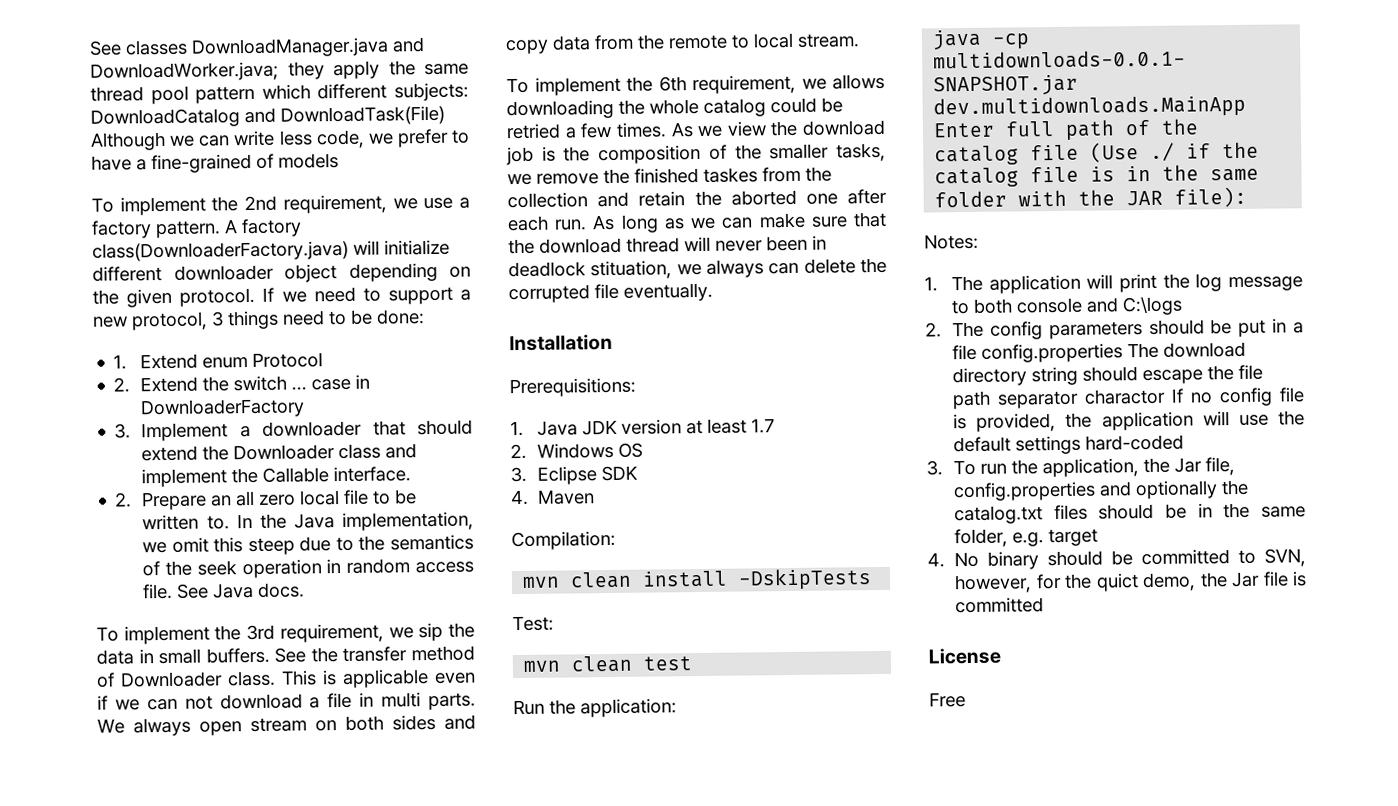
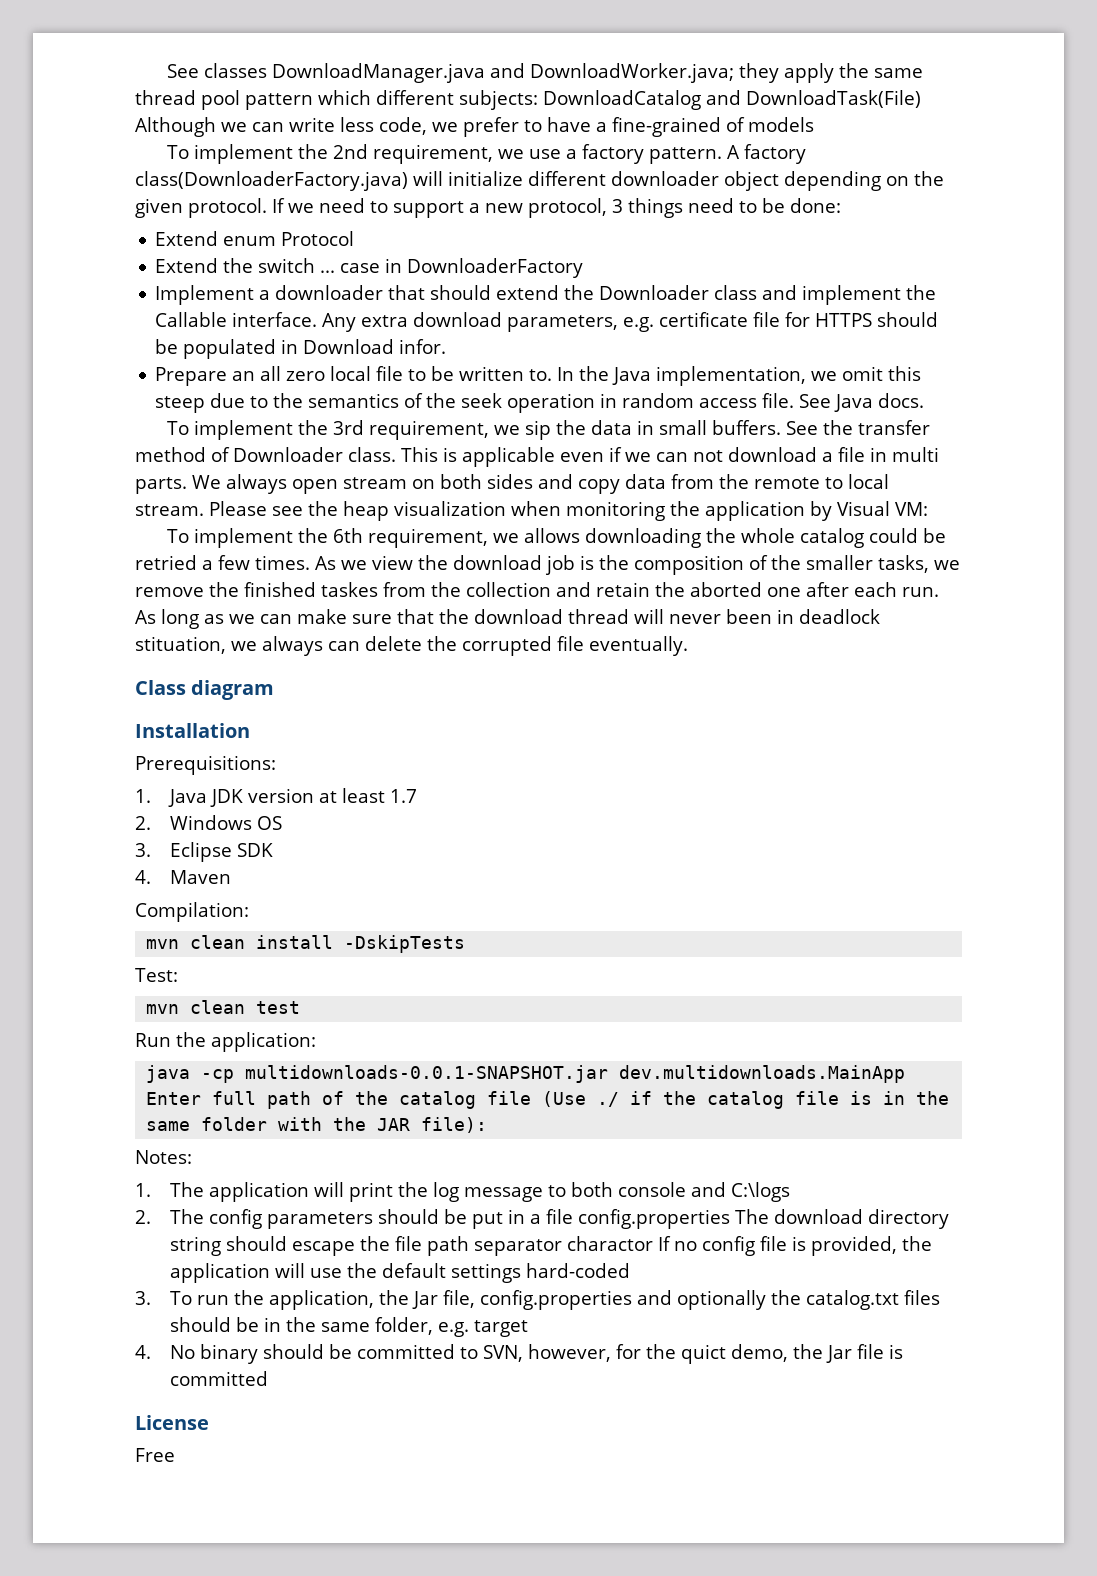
[113,354,128,370] 1. -> (841, 205) none
[113,377,131,393] 2. -> (355, 238) none
[114,423,132,439] 3. -> (584, 268) none
[114,492,133,508] // 2. -> [322,312,939,332] [155,339,447,359] Any extra download parameters, e.g. certificate file for HTTPS should be populated in Download infor. //
(860, 40) none -> [209,501,928,521] Please see the heap visualization when monitoring the application by Visual VM:
(713, 292) none -> [135,680,275,700] // Class diagram

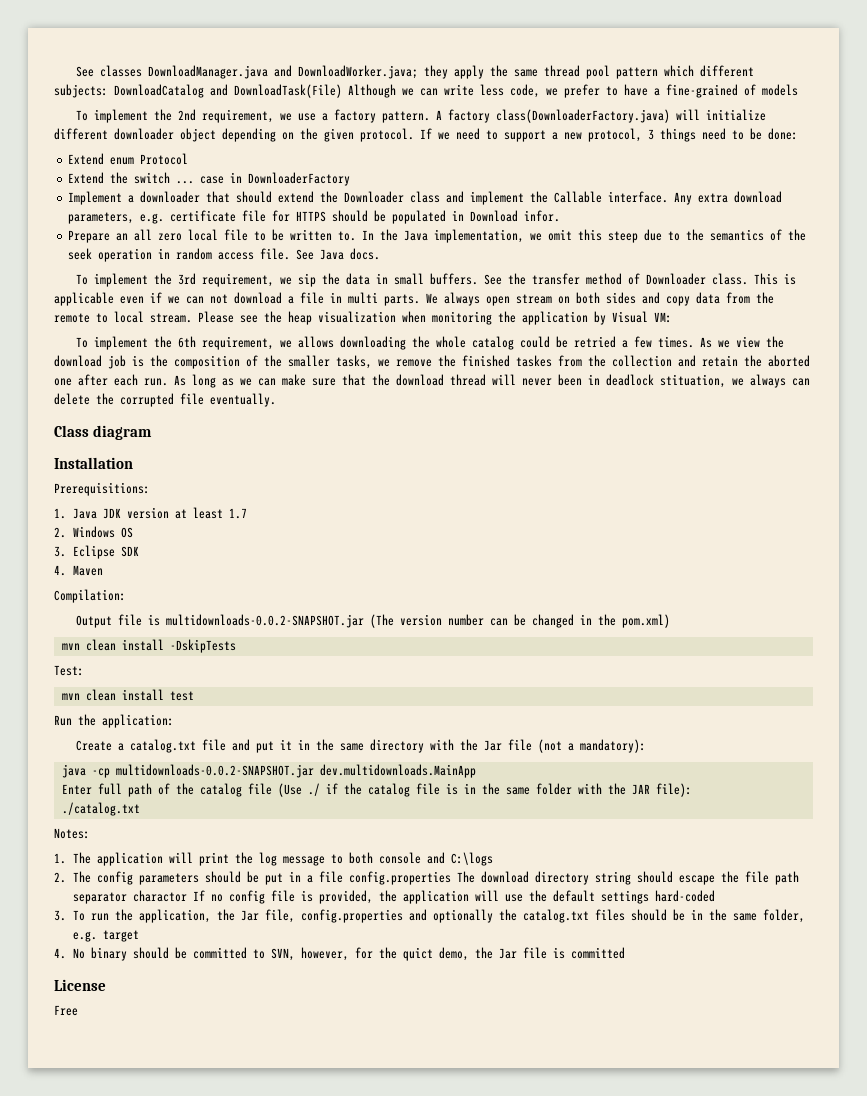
(249, 912) none -> [75,614,670,628] // Output file is multidownloads-0.0.2-SNAPSHOT.jar (The version number can be changed in the pom.xml)
(246, 1007) none -> [121,689,164,701] install
(316, 1042) none -> [75,739,646,753] // Create a catalog.txt file and put it in the same directory with the Jar file (not a mandatory):
[245,1065,609,1083] multidownloads-0.0.1-SNAPSHOT.jar -> [115,764,314,778] multidownloads-0.0.2-SNAPSHOT.jar
(488, 1125) none -> [61,802,140,816] // ./catalog.txt

